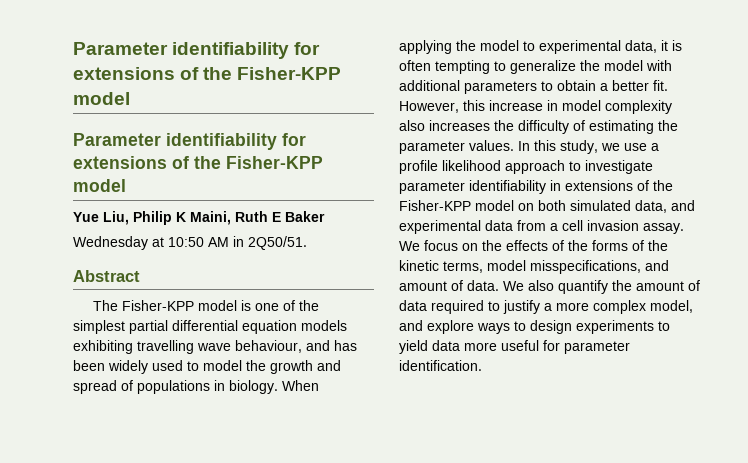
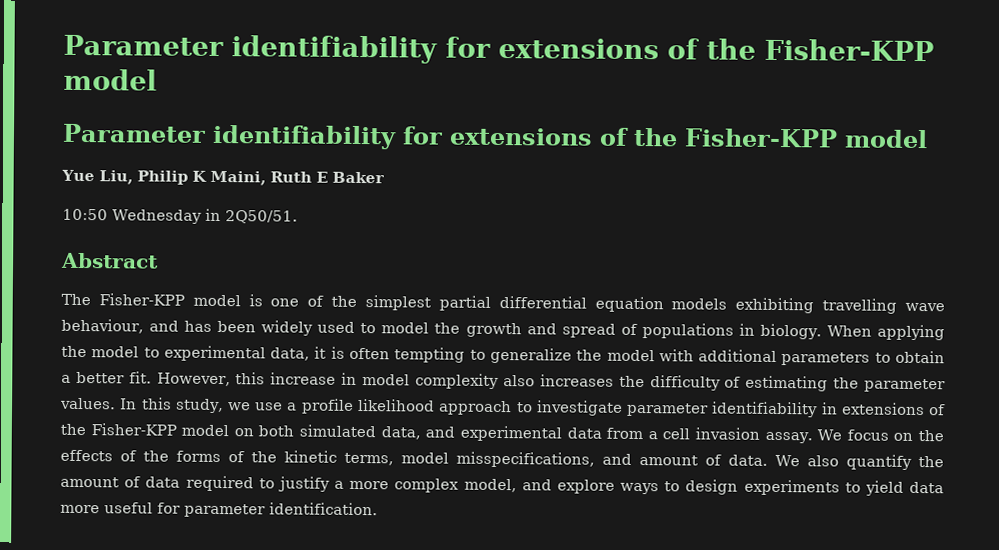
[73,236,229,250] Wednesday at 10:50 AM -> [62,208,202,224] 10:50 Wednesday

